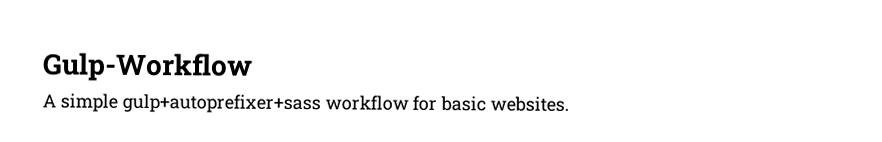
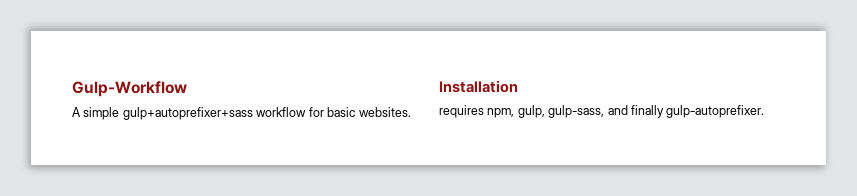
(570, 104) none -> [439,80,518,93] [439,105,765,118] // Installation // requires npm, gulp, gulp-sass, and finally gulp-autoprefixer.

